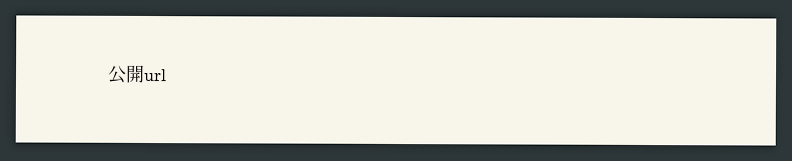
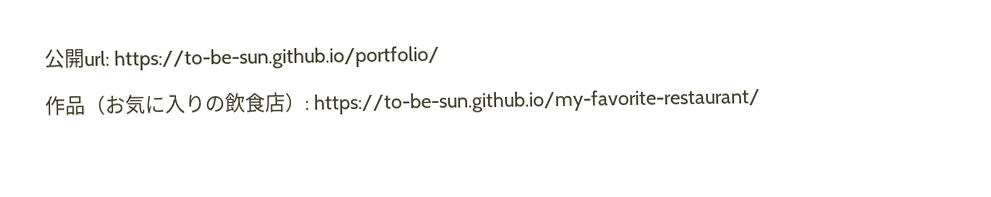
[143,68,167,82] url -> [84,45,441,71] [44,88,762,116] url: https://to-be-sun.github.io/portfolio/ // 作品（お気に入りの飲食店）: https://to-be-sun.github.io/my-favorite-restaurant/

